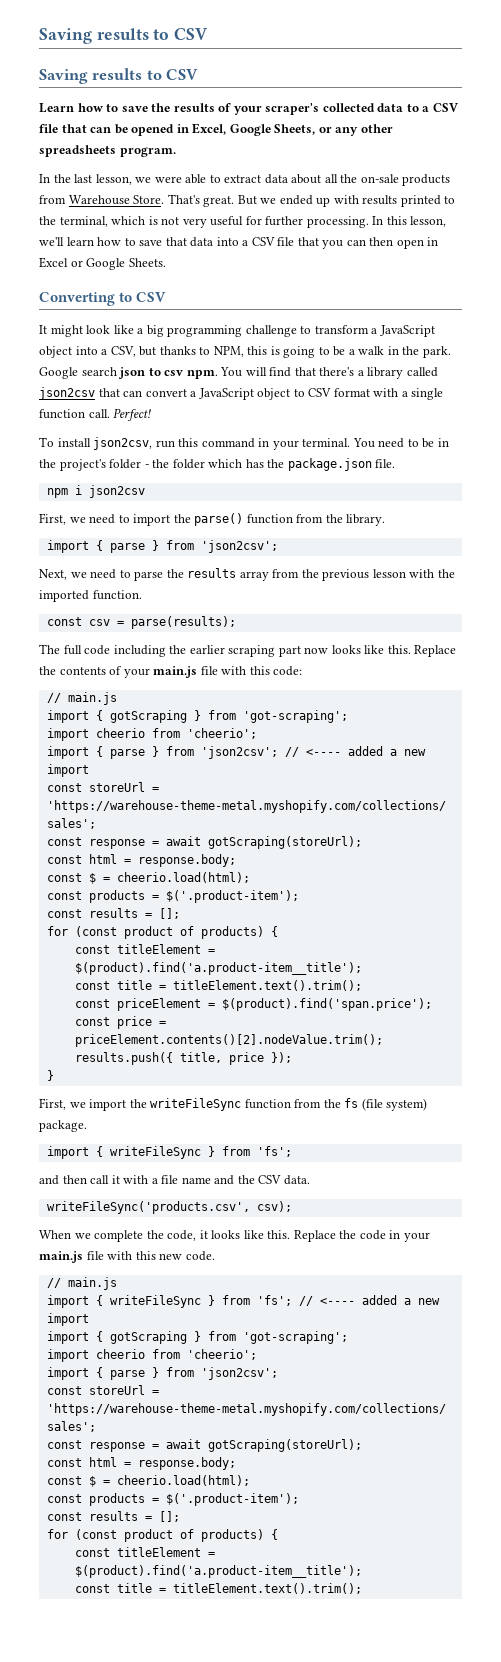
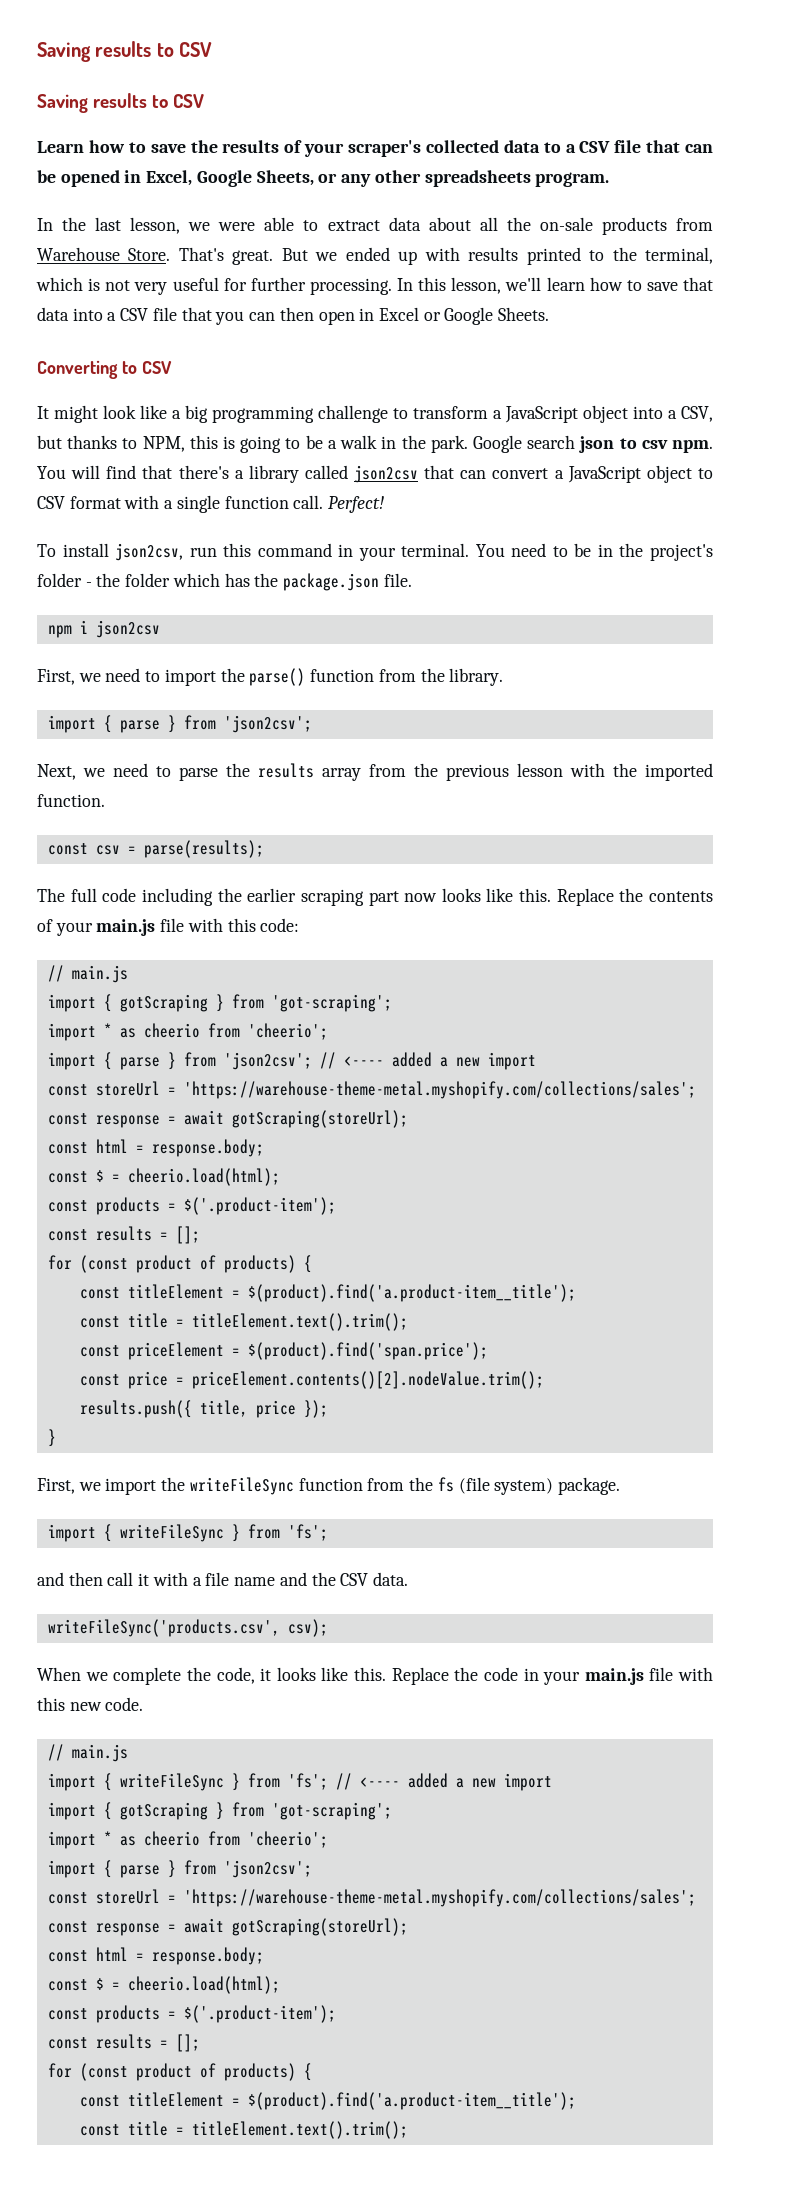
(89, 734) none -> [103,1023,136,1038] * as
(89, 1355) none -> [103,1831,136,1846] * as

